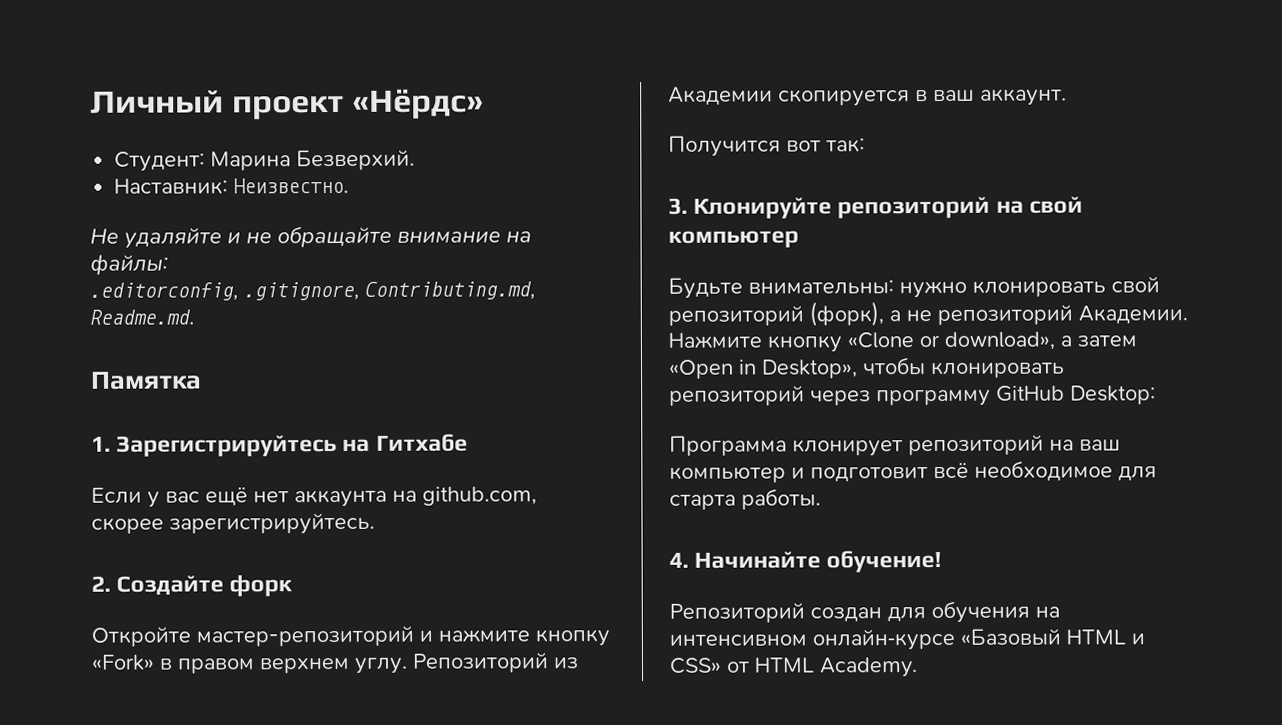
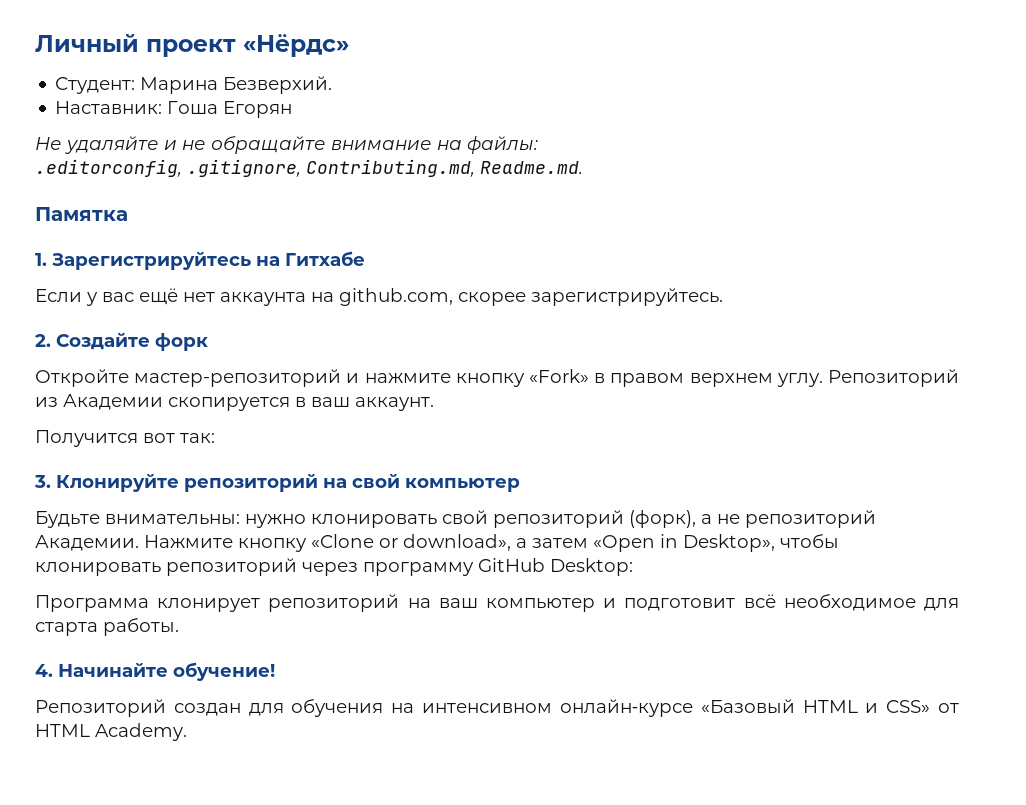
[233,177,350,194] Неизвестно. -> [167,101,293,118] Гоша Егорян

